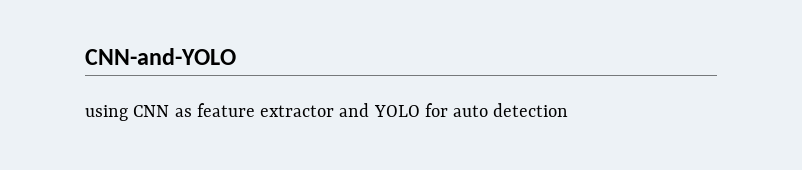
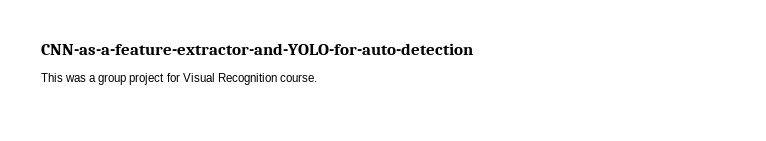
[85,48,236,65] [85,103,569,121] CNN-and-YOLO // using CNN as feature extractor and YOLO for auto detection -> [41,43,473,55] [41,73,317,85] CNN-as-a-feature-extractor-and-YOLO-for-auto-detection // This was a group project for Visual Recognition course.

